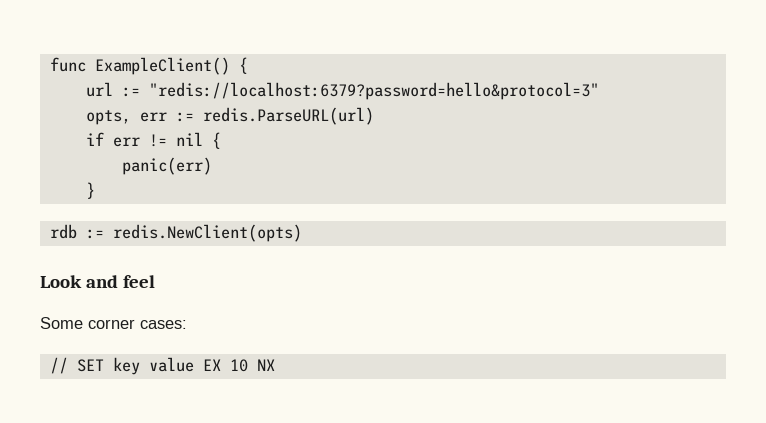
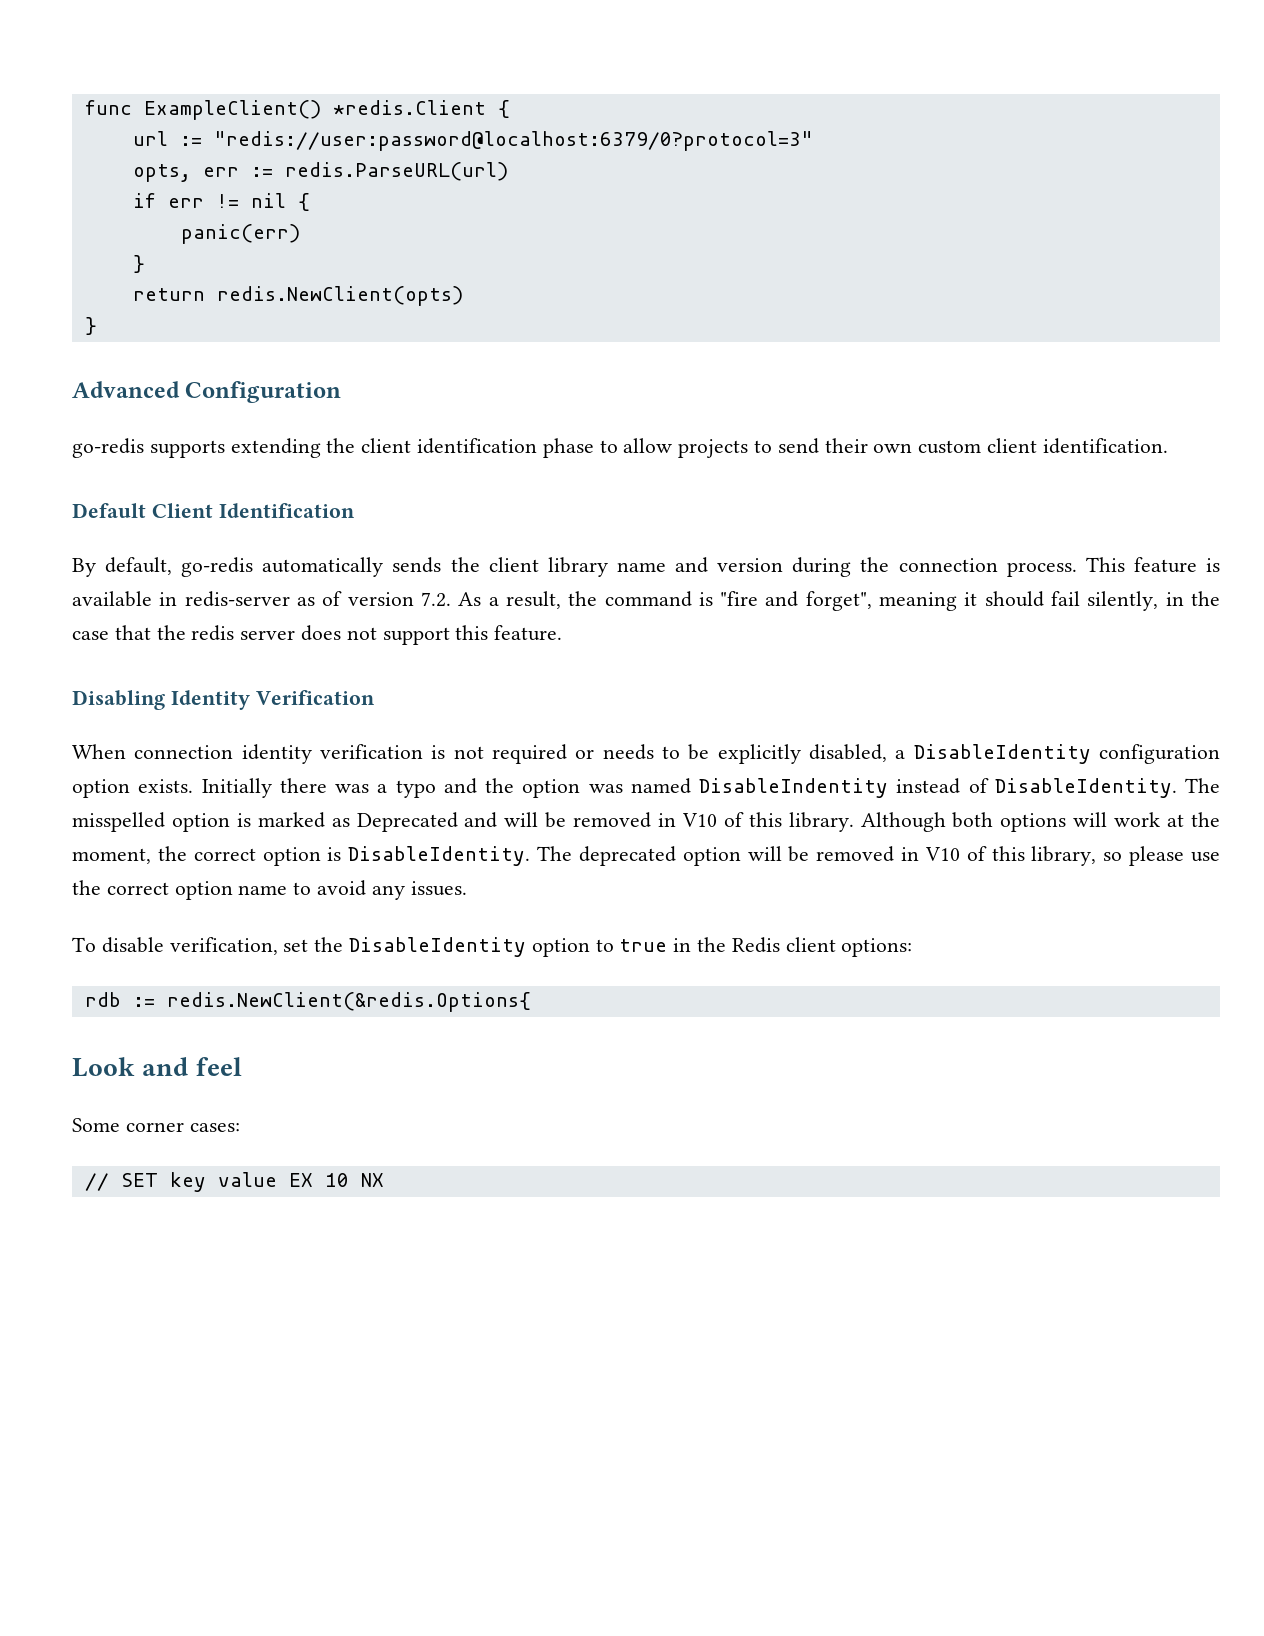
(230, 66) none -> [332,100,486,115] *redis.Client
[148,82,599,100] "redis://localhost:6379?password=hello&protocol=3" -> [213,131,813,151] "redis://user:password@localhost:6379/0?protocol=3"
(95, 190) none -> [132,286,463,306] [84,317,97,335] [72,381,342,403] [72,438,1168,458] [72,503,355,518] [72,557,1220,577] [72,591,1221,611] [72,625,563,645] [72,690,375,710] [72,744,1221,764] [72,778,1220,798] [72,812,1221,832] [72,846,1221,866] [72,880,467,900] [72,937,913,957] // return redis.NewClient(opts) // } // Advanced Configuration // go-redis supports extending the client identification phase to allow projects to send their own custom client identification. // Default Client Identification // By default, go-redis automatically sends the client library name and version during the connection process. This feature is available in redis-server as of version 7.2. As a result, the command is "fire and forget", meaning it should fail silently, in the case that the redis server does not support this feature. // Disabling Identity Verification // When connection identity verification is not required or needs to be explicitly disabled, a DisableIdentity configuration option exists. Initially there was a typo and the option was named DisableIndentity instead of DisableIdentity. The misspelled option is marked as Deprecated and will be removed in V10 of this library. Although both options will work at the moment, the correct option is DisableIdentity. The deprecated option will be removed in V10 of this library, so please use the correct option name to avoid any issues. // To disable verification, set the DisableIdentity option to true in the Redis client options:
[112,224,302,242] redis.NewClient(opts) -> [166,992,531,1012] redis.NewClient(&redis.Options{

